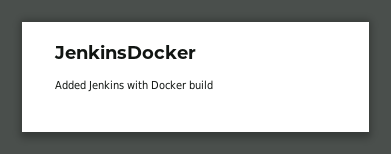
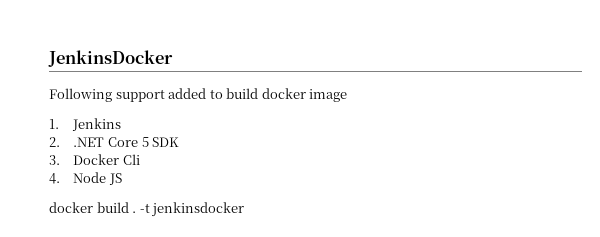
[55,80,213,92] Added Jenkins with Docker build -> [49,88,348,102] [49,118,122,131] [49,137,180,147] [49,154,140,165] [49,172,122,185] [49,202,245,217] Following support added to build docker image // 1. Jenkins // 2. .NET Core 5 SDK // 3. Docker Cli // 4. Node JS // docker build . -t jenkinsdocker

